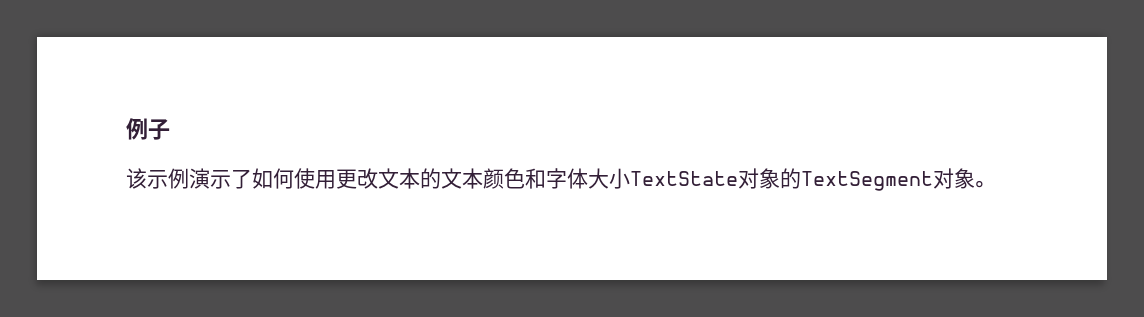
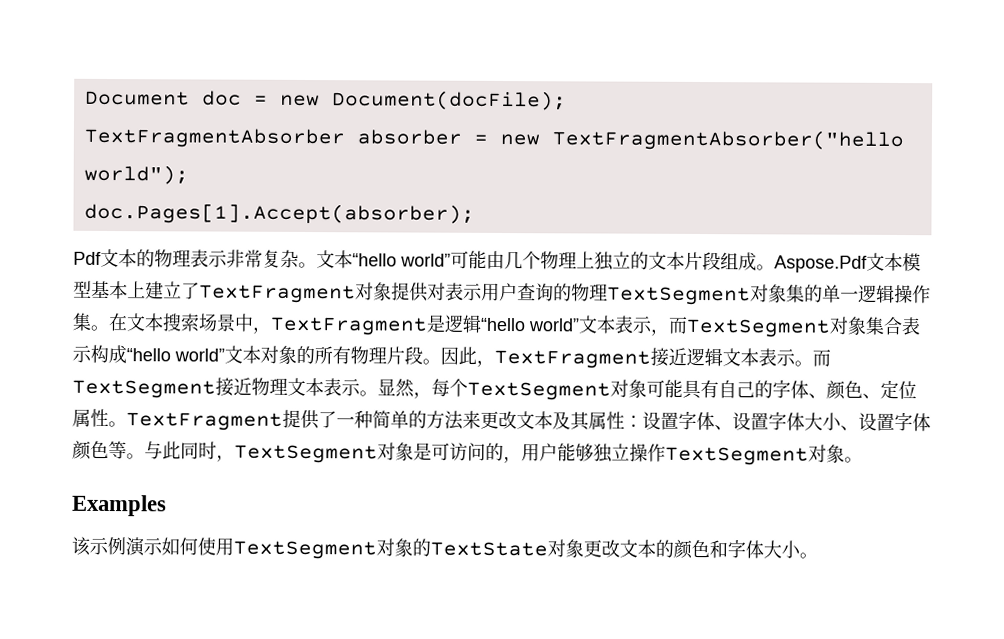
[126,118,170,140] 例子 -> [84,90,567,111] [83,127,904,152] [83,164,189,185] [83,202,475,225] [73,248,921,273] [73,280,931,306] [72,312,921,338] [72,344,831,369] [72,377,917,401] [72,408,931,432] [72,440,863,466] [72,494,167,517] Document doc = new Document(docFile); // TextFragmentAbsorber absorber = new TextFragmentAbsorber("hello world"); // doc.Pages[1].Accept(absorber); // Pdf文本的物理表示非常复杂。文本“hello world”可能由几个物理上独立的文本片段组成。Aspose.Pdf文本模型基本上建立了TextFragment对象提供对表示用户查询的物理TextSegment对象集的单一逻辑操作集。在文本搜索场景中，TextFragment是逻辑“hello world”文本表示，而TextSegment对象集合表示构成“hello world”文本对象的所有物理片段。因此，TextFragment接近逻辑文本表示。而TextSegment接近物理文本表示。显然，每个TextSegment对象可能具有自己的字体、颜色、定位属性。TextFragment提供了一种简单的方法来更改文本及其属性：设置字体、设置字体大小、设置字体颜色等。与此同时，TextSegment对象是可访问的，用户能够独立操作TextSegment对象。 // Examples
[231,169,252,189] 了 -> (163, 546) none
(336, 179) none -> [233,538,584,560] TextSegment对象的TextState对象
[441,168,483,189] 文本 -> (674, 548) none
[630,168,975,191] TextState对象的TextSegment对象 -> (801, 549) none

